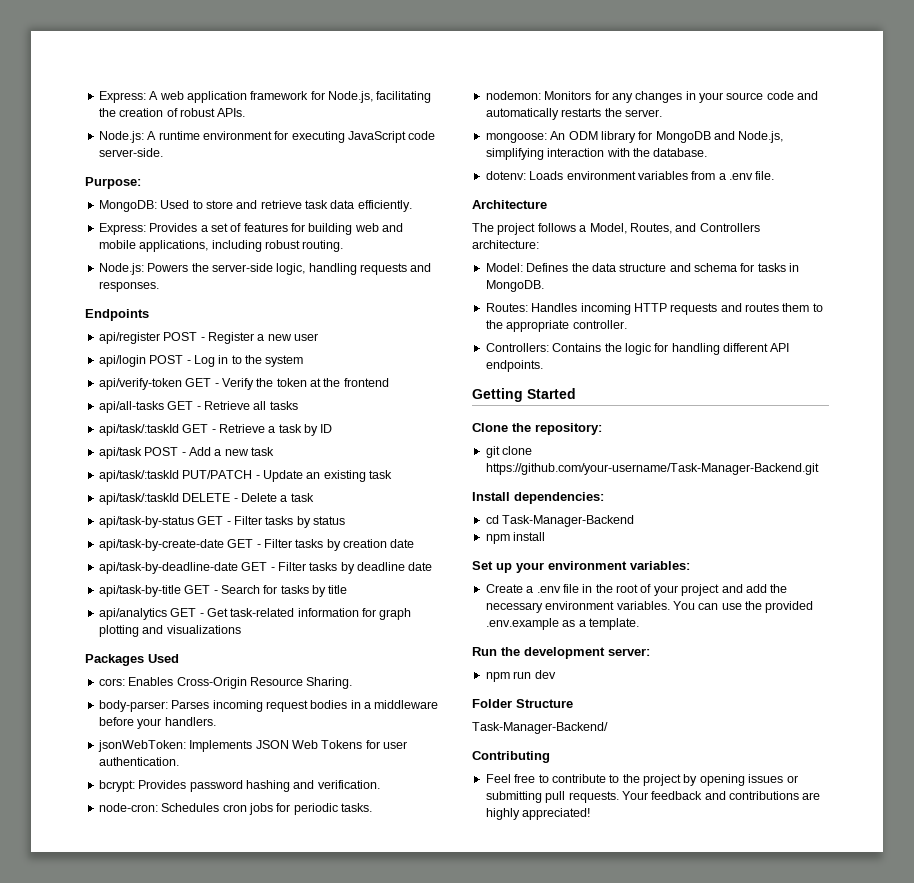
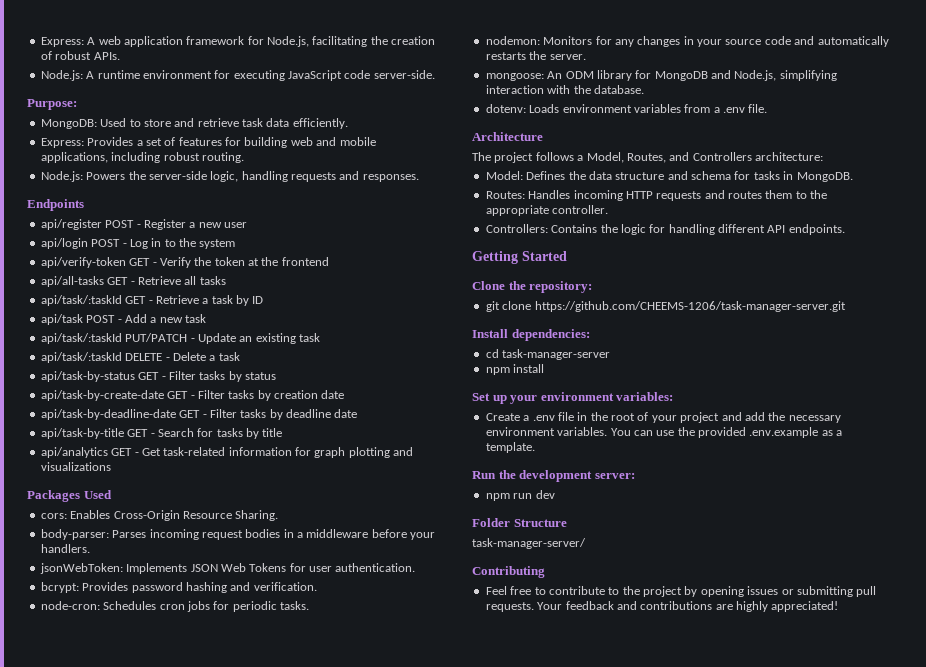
[485,463,819,475] https://github.com/your-username/Task-Manager-Backend.git -> [534,301,846,312] https://github.com/CHEEMS-1206/task-manager-server.git
[502,515,635,527] Task-Manager-Backend -> [502,349,611,360] task-manager-server
[472,722,608,734] Task-Manager-Backend/ -> [472,538,586,549] task-manager-server/

